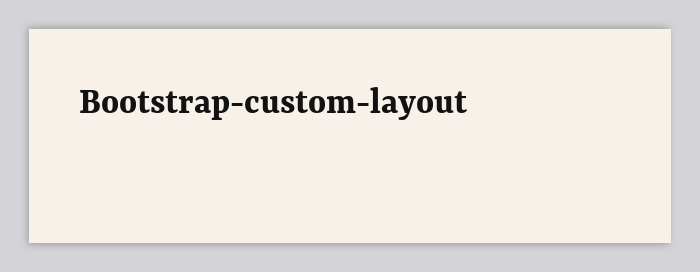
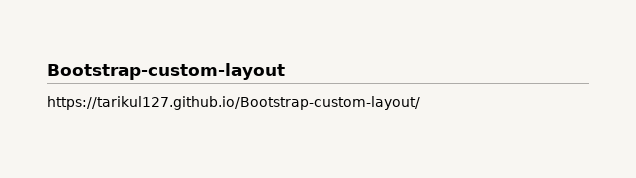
(467, 103) none -> [47,96,420,110] // https://tarikul127.github.io/Bootstrap-custom-layout/

